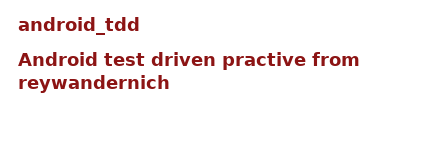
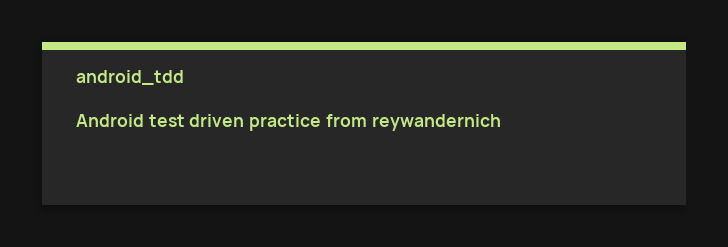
[222,52,306,70] practive -> [249,114,322,131] practice

